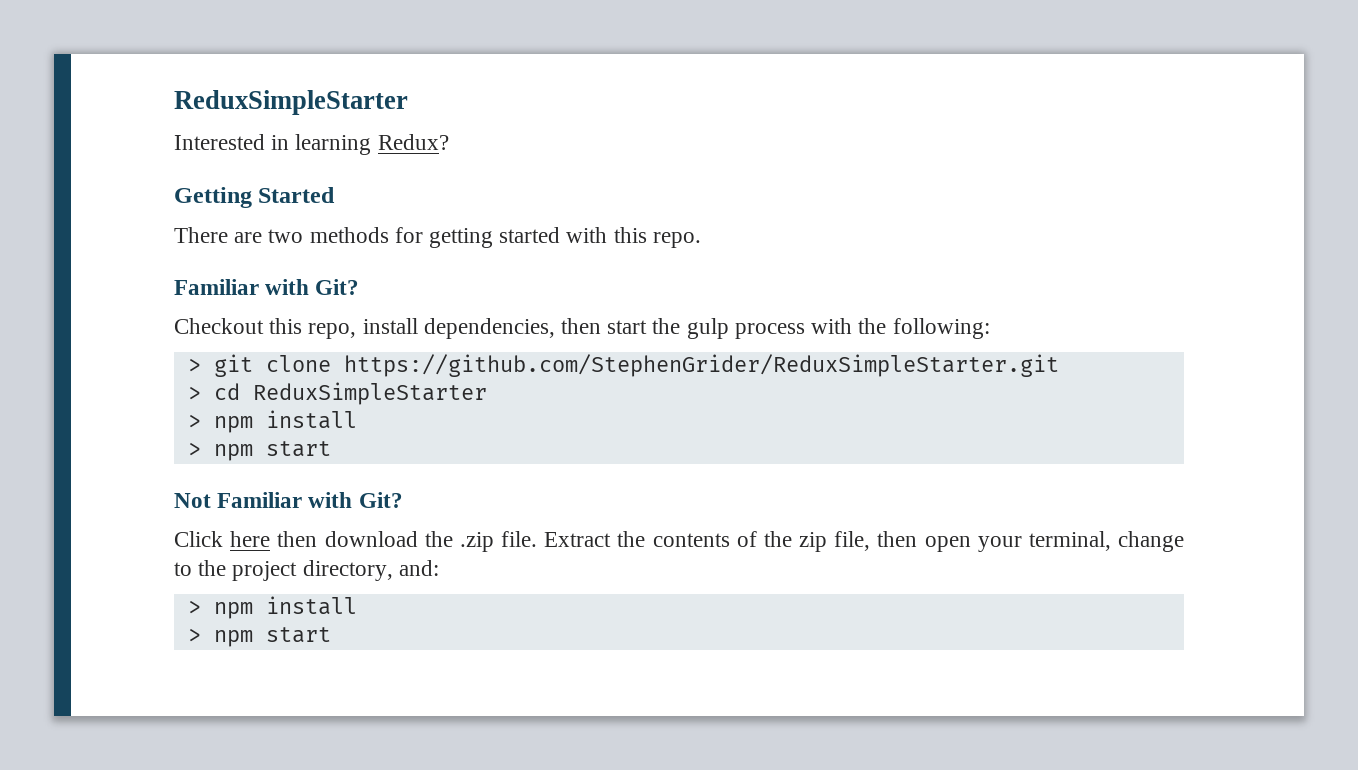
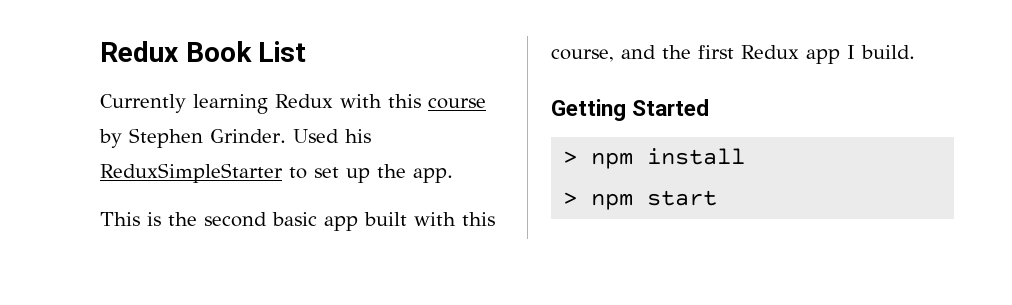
[174,90,408,115] [174,134,449,155] [174,187,336,208] [174,227,701,248] [174,279,360,295] [174,318,990,339] [187,354,1059,377] [187,382,487,405] [187,410,357,433] [187,441,331,461] [174,492,403,508] [174,531,1184,552] [174,560,439,581] [187,596,357,619] [187,627,331,647] ReduxSimpleStarter // Interested in learning Redux? // Getting Started // There are two methods for getting started with this repo. // Familiar with Git? // Checkout this repo, install dependencies, then start the gulp process with the following: // > git clone https://github.com/StephenGrider/ReduxSimpleStarter.git // > cd ReduxSimpleStarter // > npm install // > npm start // Not Familiar with Git? // Click here then download the .zip file. Extract the contents of the zip file, then open your terminal, change to the project directory, and: // > npm install // > npm start -> [100,41,307,62] [100,94,486,114] [99,128,371,148] [100,163,453,183] [100,212,495,231] [551,45,915,64] [551,99,710,121] [563,148,746,169] [563,190,718,210] Redux Book List // Currently learning Redux with this course by Stephen Grinder. Used his ReduxSimpleStarter to set up the app. // This is the second basic app built with this course, and the first Redux app I build. // Getting Started // > npm install // > npm start

